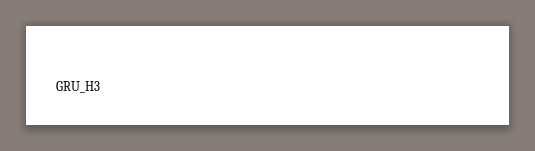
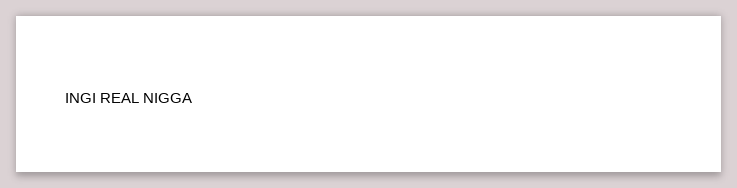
[56,81,100,93] GRU_H3 -> [65,93,193,103] INGI REAL NIGGA

